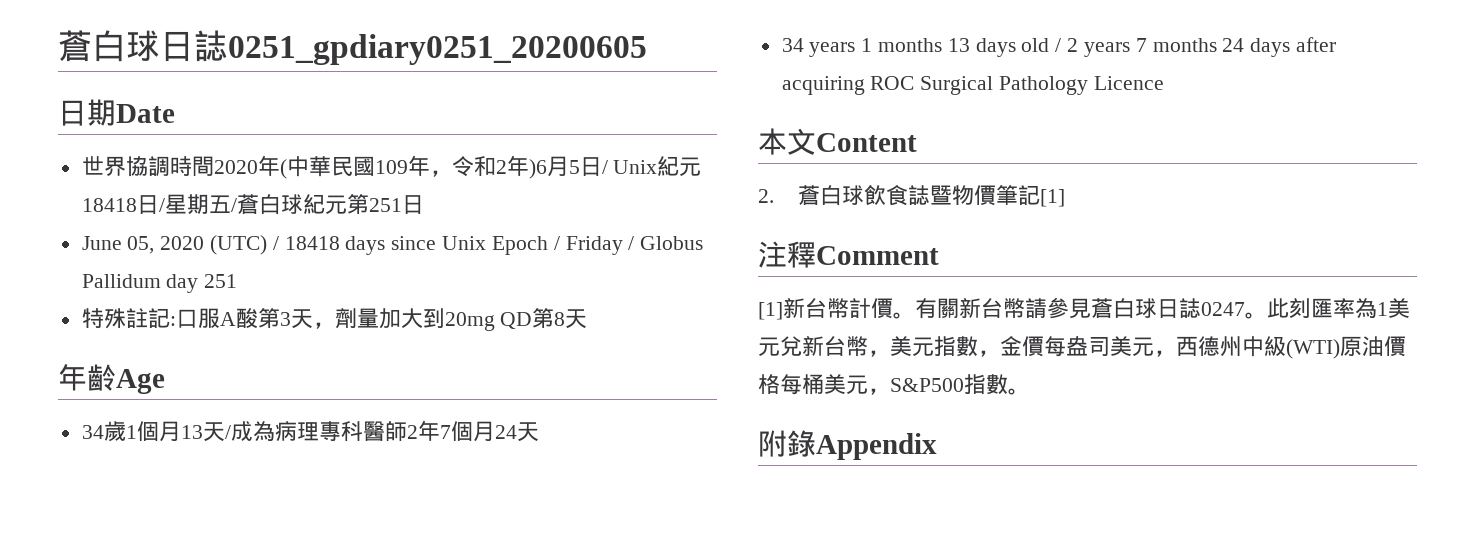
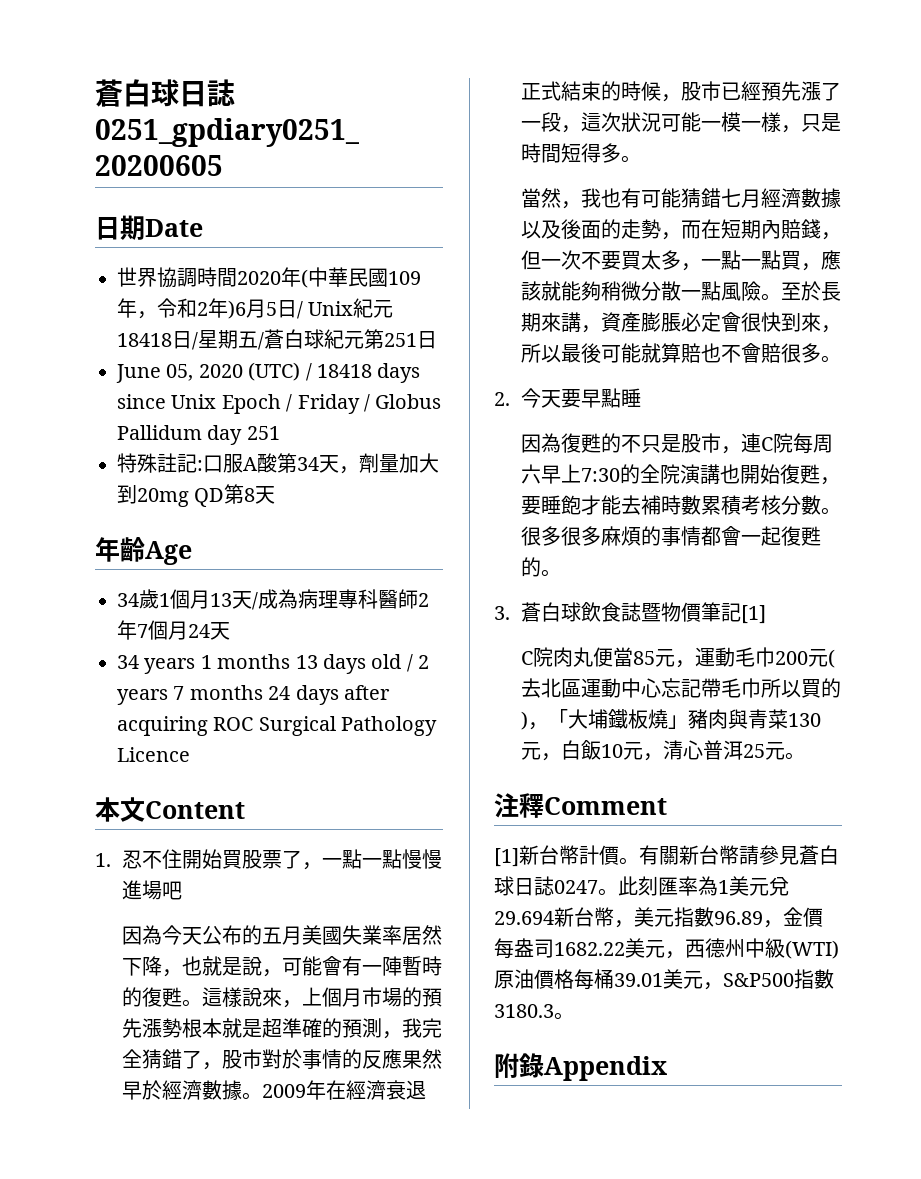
[279,312,291,326] 3 -> [297,457,319,471] 34
[758,189,774,203] 2. -> [95,849,442,870] [121,880,182,900] [121,925,442,945] [121,956,442,977] [121,987,442,1008] [121,1018,442,1039] [121,1049,442,1070] [121,1080,426,1100] [520,81,841,102] [520,112,841,133] [520,143,641,163] [520,188,841,209] [520,219,841,240] [520,250,841,271] [520,281,841,301] [520,312,841,333] [520,343,841,363] [494,388,641,408] [520,433,833,454] [520,464,840,485] [520,495,841,515] [520,526,821,546] [520,557,561,577] [494,606,510,620] 1.忍不住開始買股票了，一點一點慢慢進場吧 // 因為今天公布的五月美國失業率居然下降，也就是說，可能會有一陣暫時的復甦。這樣說來，上個月市場的預先漲勢根本就是超準確的預測，我完全猜錯了，股市對於事情的反應果然早於經濟數據。2009年在經濟衰退正式結束的時候，股市已經預先漲了一段，這次狀況可能一模一樣，只是時間短得多。 // 當然，我也有可能猜錯七月經濟數據以及後面的走勢，而在短期內賠錢，但一次不要買太多，一點一點買，應該就能夠稍微分散一點風險。至於長期來講，資產膨脹必定會很快到來，所以最後可能就算賠也不會賠很多。 // 2.今天要早點睡 // 因為復甦的不只是股市，連C院每周六早上7:30的全院演講也開始復甦，要睡飽才能去補時數累積考核分數。很多很多麻煩的事情都會一起復甦的。 // 3.
(1066, 198) none -> [520,647,835,668] [520,678,841,698] [520,709,821,730] [520,740,805,761] // C院肉丸便當85元，運動毛巾200元(去北區運動中心忘記帶毛巾所以買的)，「大埔鐵板燒」豬肉與青菜130元，白飯10元，清心普洱25元。
(802, 346) none -> [494,911,554,925] 29.694
(978, 346) none -> [714,911,763,925] 96.89
(1110, 346) none -> [554,942,625,956] 1682.22
(824, 384) none -> [614,973,663,987] 39.01
(1008, 384) none -> [494,1004,554,1018] 3180.3

